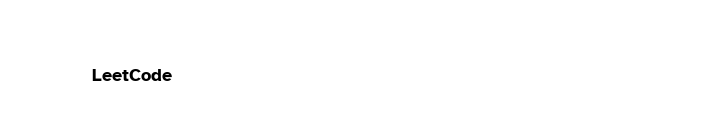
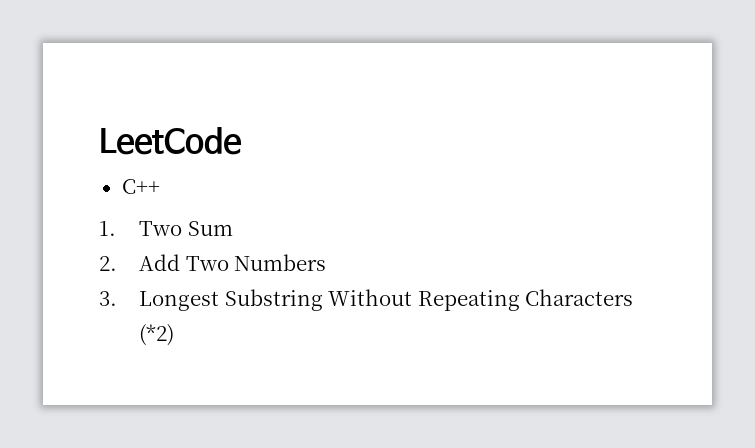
(172, 75) none -> [121,179,160,194] [99,221,233,236] [99,254,327,271] [99,289,634,311] [139,324,175,346] // C++ // 1. Two Sum // 2. Add Two Numbers // 3. Longest Substring Without Repeating Characters (*2)

